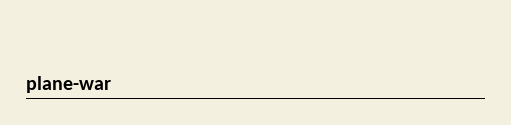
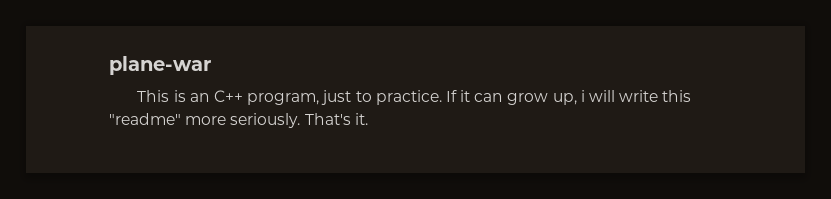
(111, 84) none -> [137,90,692,105] [109,113,368,128] // This is an C++ program, just to practice. If it can grow up, i will write this "readme" more seriously. That's it.

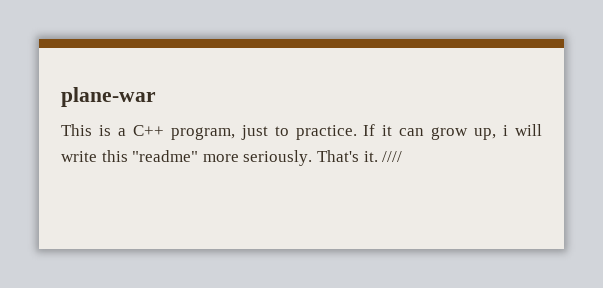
[189,93,210,102] an -> [117,128,126,136] a
(368, 119) none -> [382,151,403,162] ////

